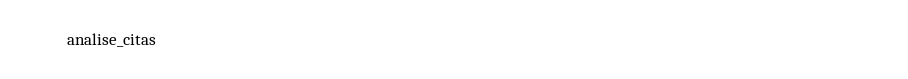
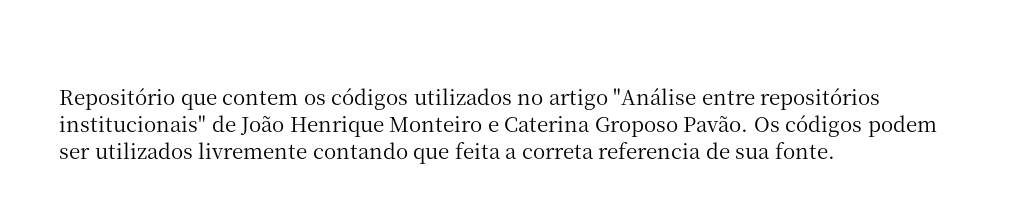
[67,33,156,47] analise_citas -> [59,88,881,110] [59,115,937,137] [59,142,835,164] Repositório que contem os códigos utilizados no artigo "Análise entre repositórios institucionais" de João Henrique Monteiro e Caterina Groposo Pavão. Os códigos podem ser utilizados livremente contando que feita a correta referencia de sua fonte.

